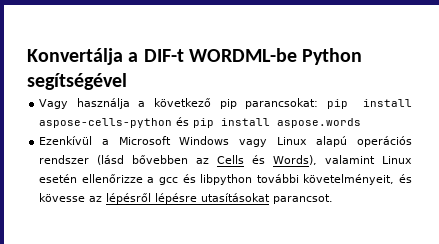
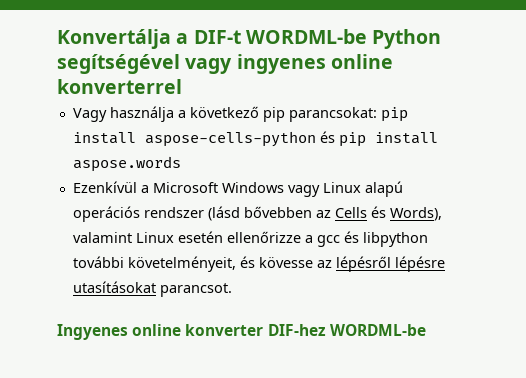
(127, 81) none -> [185,54,393,74] [57,79,182,94] vagy ingyenes online konverterrel
(334, 199) none -> [57,324,426,340] // Ingyenes online konverter DIF-hez WORDML-be

